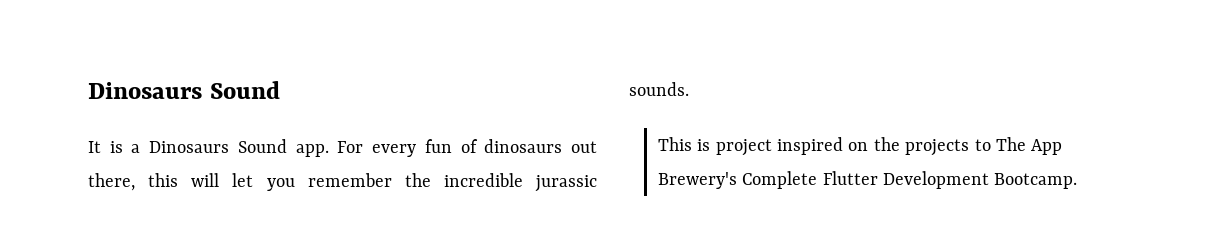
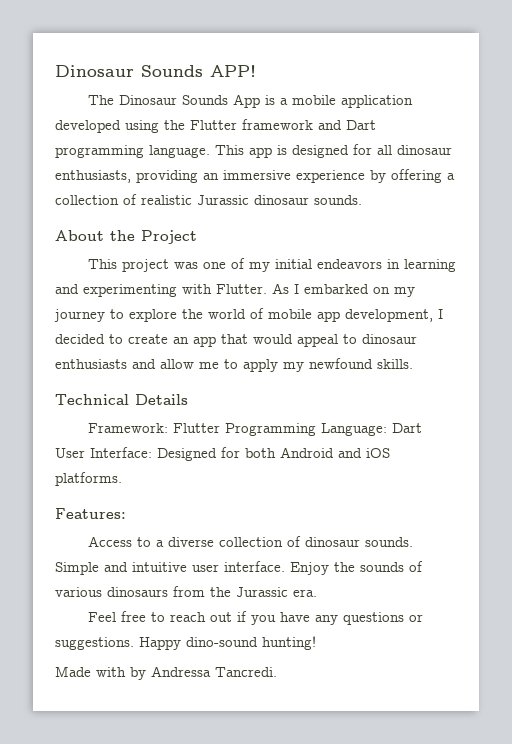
[88,81,280,99] [88,139,598,157] [88,173,597,192] [629,82,689,96] [657,137,1063,156] [657,171,1078,189] Dinosaurs Sound // It is a Dinosaurs Sound app. For every fun of dinosaurs out there, this will let you remember the incredible jurassic sounds. // This is project inspired on the projects to The App Brewery's Complete Flutter Development Bootcamp. -> [55,65,256,77] [88,94,414,108] [55,119,376,133] [55,144,452,158] [55,169,455,183] [55,194,362,205] [55,230,197,244] [88,258,457,272] [55,283,415,297] [54,308,443,322] [55,334,417,347] [55,358,413,372] [55,394,188,405] [88,423,423,436] [55,447,390,461] [55,472,122,486] [55,508,126,519] [88,536,414,547] [55,561,423,575] [55,586,317,597] [88,611,424,625] [55,636,316,650] [55,666,277,680] Dinosaur Sounds APP! // The Dinosaur Sounds App is a mobile application developed using the Flutter framework and Dart programming language. This app is designed for all dinosaur enthusiasts, providing an immersive experience by offering a collection of realistic Jurassic dinosaur sounds. // About the Project // This project was one of my initial endeavors in learning and experimenting with Flutter. As I embarked on my journey to explore the world of mobile app development, I decided to create an app that would appeal to dinosaur enthusiasts and allow me to apply my newfound skills. // Technical Details // Framework: Flutter Programming Language: Dart User Interface: Designed for both Android and iOS platforms. // Features: // Access to a diverse collection of dinosaur sounds. Simple and intuitive user interface. Enjoy the sounds of various dinosaurs from the Jurassic era. // Feel free to reach out if you have any questions or suggestions. Happy dino-sound hunting! // Made with by Andressa Tancredi.

